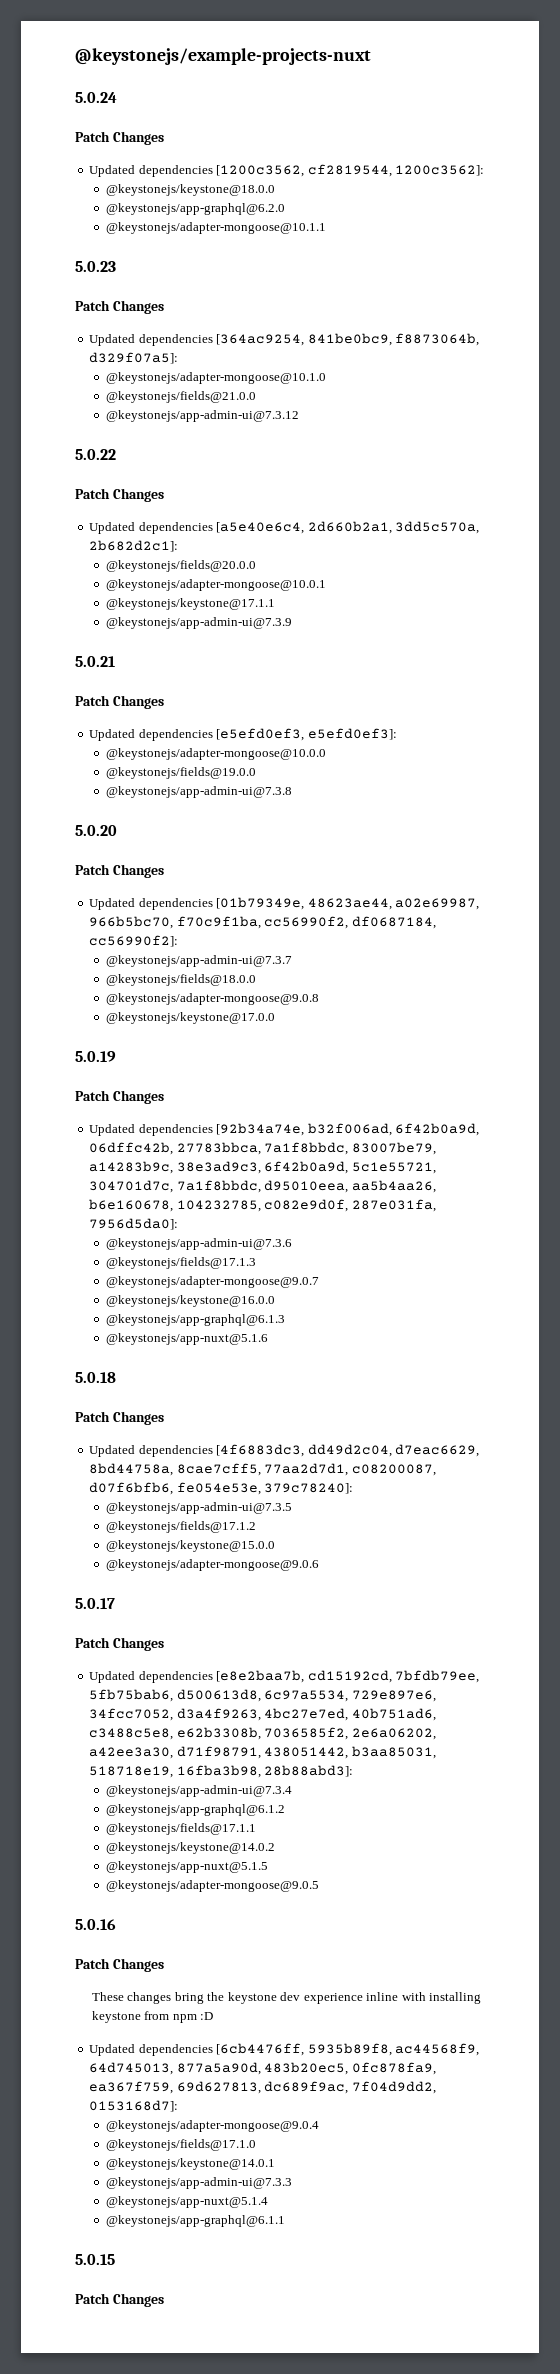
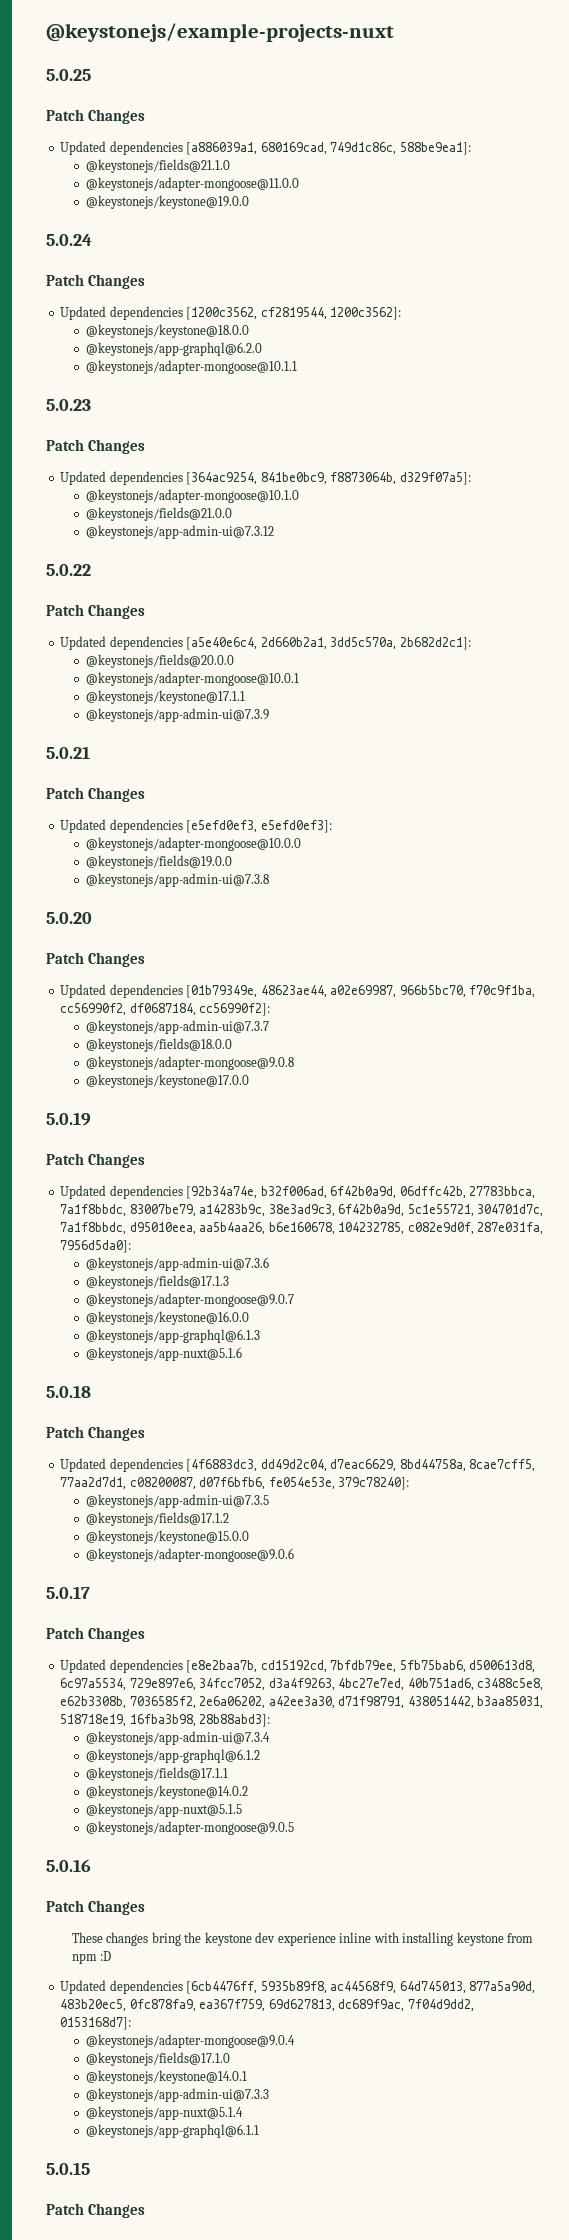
(371, 56) none -> [46,69,91,81] [46,109,146,124] [60,141,471,155] [85,159,230,173] [85,177,299,191] [85,195,249,209] // 5.0.25 // Patch Changes // Updated dependencies [a886039a1, 680169cad, 749d1c86c, 588be9ea1]: // @keystonejs/fields@21.1.0 // @keystonejs/adapter-mongoose@11.0.0 // @keystonejs/keystone@19.0.0

